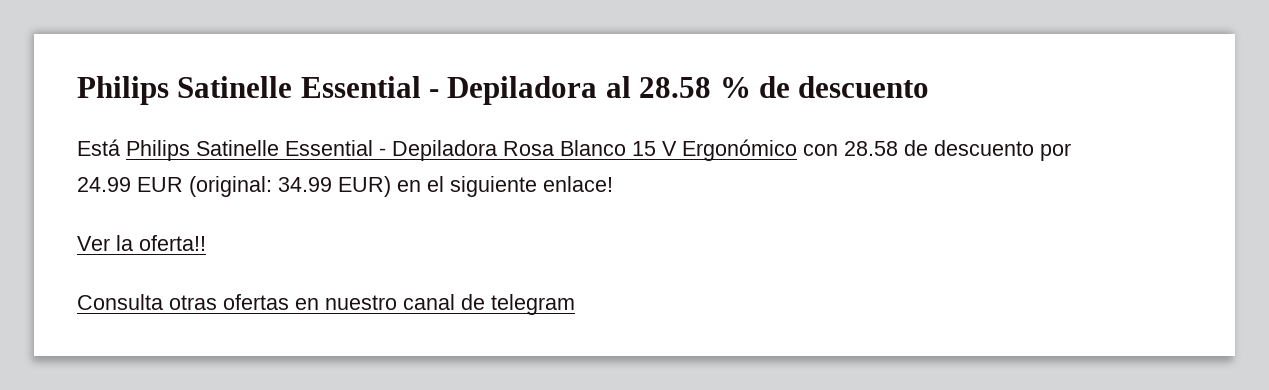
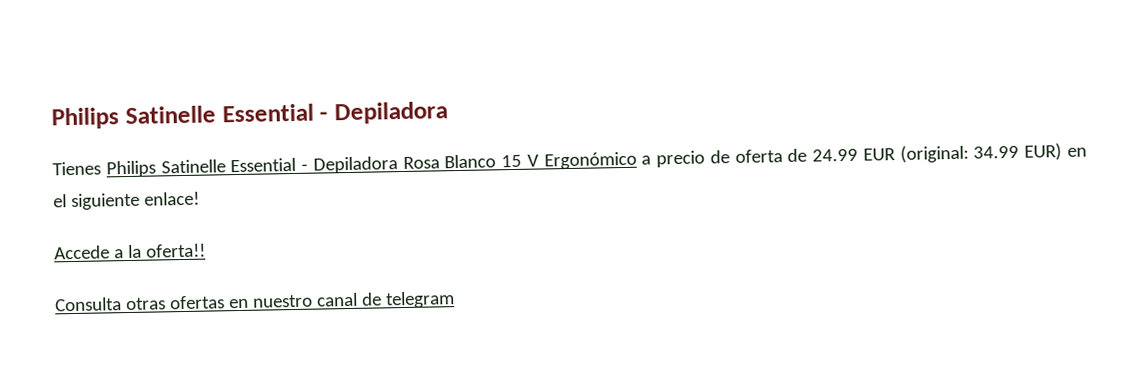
[77,76,930,105] [77,139,120,156] Philips Satinelle Essential - Depiladora al 28.58 % de descuento // Está -> [51,101,448,130] [52,161,101,176] Philips Satinelle Essential - Depiladora // Tienes
[803,140,1071,161] con 28.58 de descuento por -> [641,148,808,168] a precio de oferta de
[77,236,110,251] Ver -> [54,245,124,260] Accede a

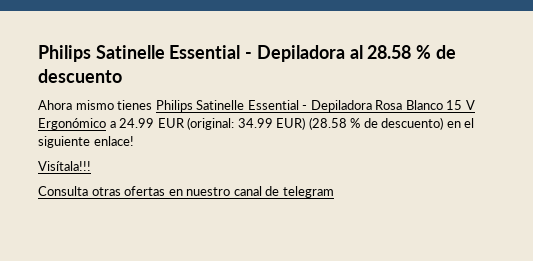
[51,101,448,130] [52,161,101,176] Philips Satinelle Essential - Depiladora // Tienes -> [38,45,456,62] [38,69,122,83] [38,100,153,110] Philips Satinelle Essential - Depiladora al 28.58 % de descuento // Ahora mismo tienes
[656,148,808,168] precio de oferta de -> (116, 124) none
(1063, 152) none -> [308,117,444,130] (28.58 % de descuento)
[54,243,206,260] Accede a la oferta!! -> [38,161,91,171] Visítala!!!

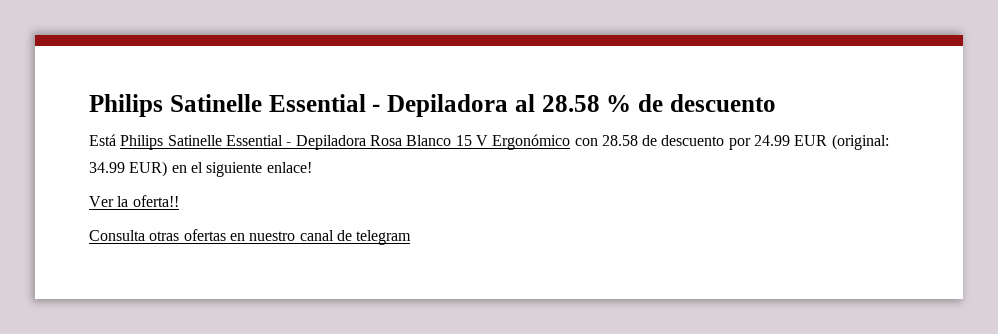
[38,100,153,110] Ahora mismo tienes -> [89,134,116,146] Está
[109,121,116,128] a -> [574,135,751,150] con 28.58 de descuento por
[308,117,444,130] (28.58 % de descuento) -> (168, 169) none
[38,161,91,171] Visítala!!! -> [89,195,179,207] Ver la oferta!!

